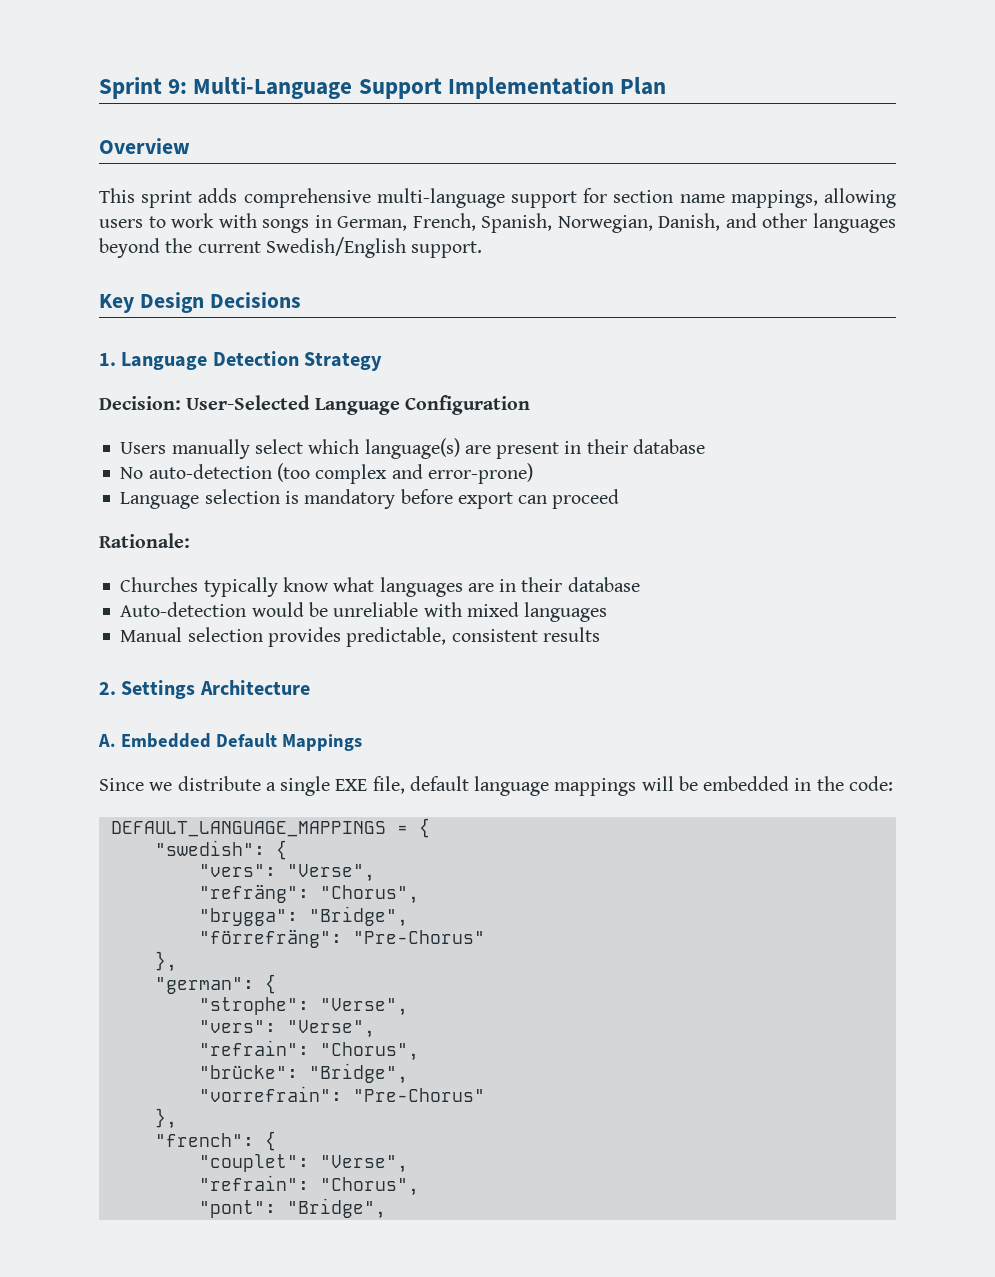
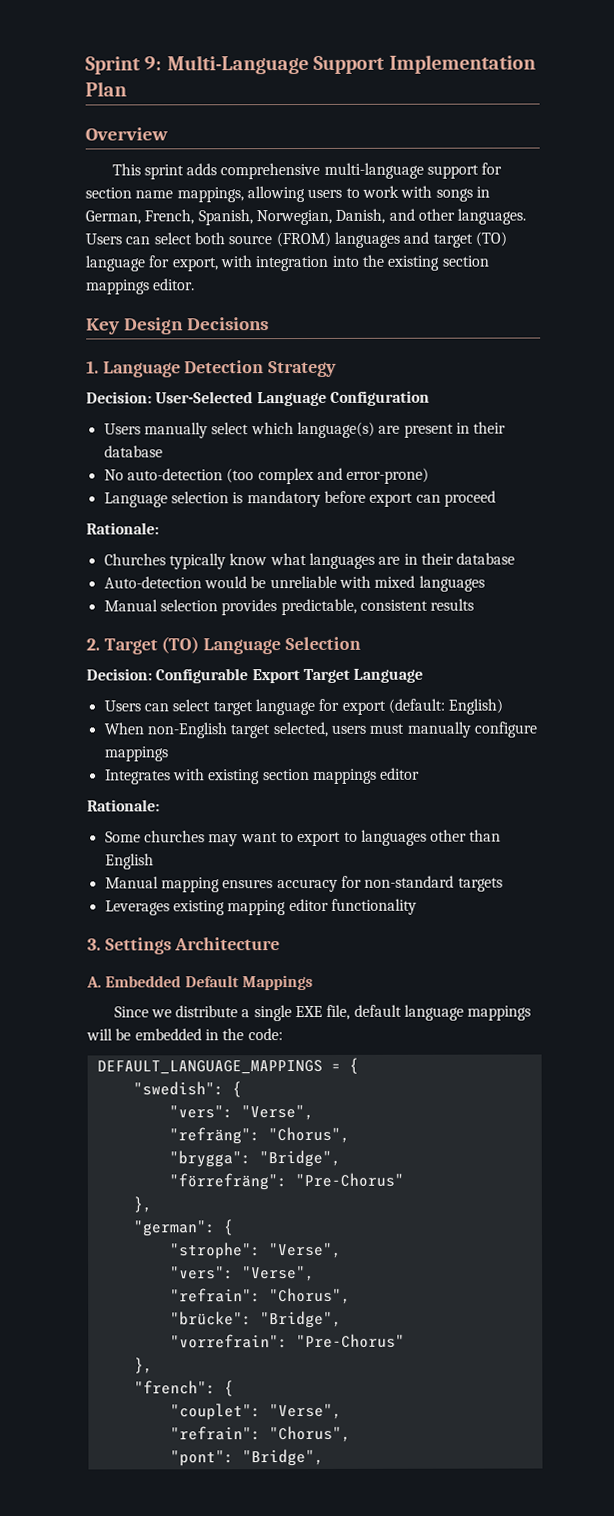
[813,213,896,233] [99,237,483,258] languages beyond the current Swedish/English support. -> [457,208,527,225] [85,231,507,248] [85,254,489,272] [85,278,196,295] languages. Users can select both source (FROM) languages and target (TO) language for export, with integration into the existing section mappings editor.
(116, 688) none -> [103,636,361,655] [86,668,424,684] [103,698,504,716] [103,721,537,739] [103,746,169,762] [104,767,421,785] [87,799,160,812] [104,829,502,847] [104,853,154,870] [104,875,503,893] [104,898,417,916] [87,938,101,951] Target (TO) Language Selection // Decision: Configurable Export Target Language // Users can select target language for export (default: English) // When non-English target selected, users must manually configure mappings // Integrates with existing section mappings editor // Rationale: // Some churches may want to export to languages other than English // Manual mapping ensures accuracy for non-standard targets // Leverages existing mapping editor functionality // 3.

